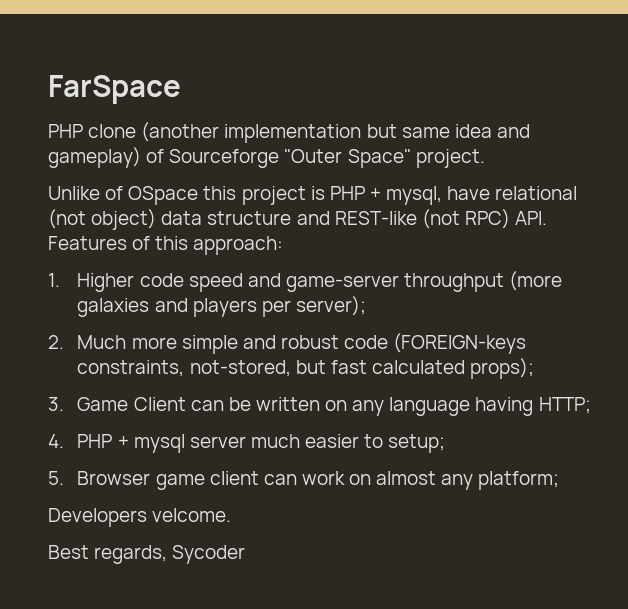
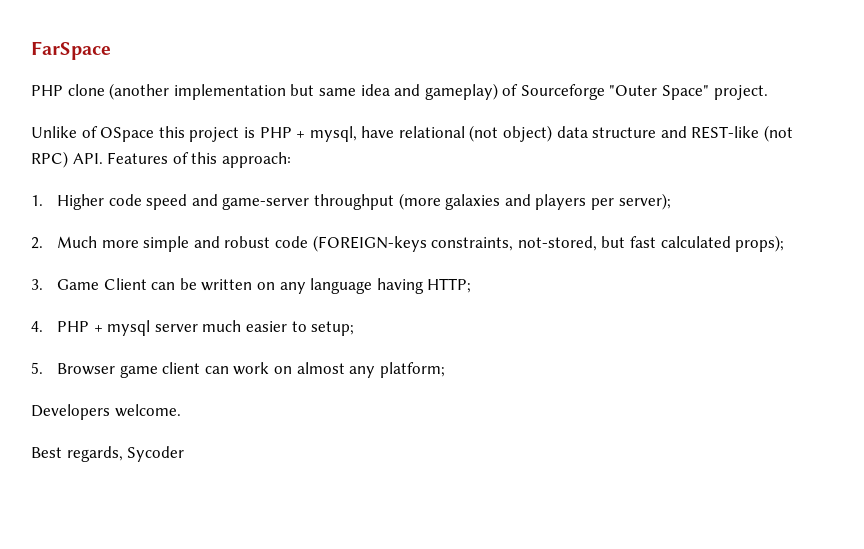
[152,508,232,522] velcome. -> [114,404,181,417] welcome.

